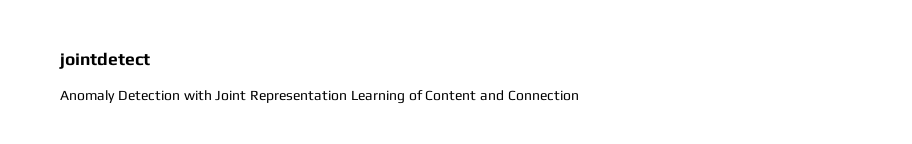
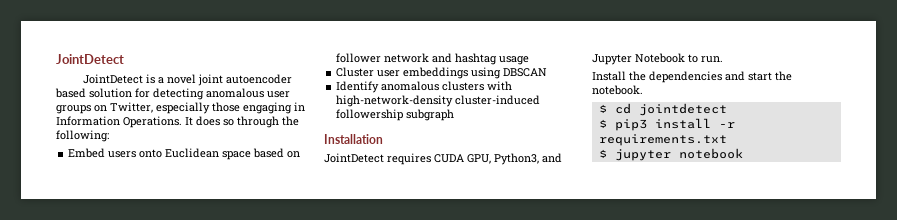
[59,52,150,69] [60,90,580,104] jointdetect // Anomaly Detection with Joint Representation Learning of Content and Connection -> [56,54,124,64] [83,74,293,86] [55,88,290,100] [56,102,305,114] [56,116,299,128] [56,130,109,142] [68,148,301,160] [336,53,530,65] [336,67,548,79] [336,81,513,93] [336,95,541,107] [336,109,455,121] [324,134,383,144] [324,153,562,165] [592,53,723,65] [592,71,792,83] [592,85,643,95] [598,103,727,116] [598,118,735,131] [598,134,727,146] [598,148,743,161] JointDetect // JointDetect is a novel joint autoencoder based solution for detecting anomalous user groups on Twitter, especially those engaging in Information Operations. It does so through the following: // Embed users onto Euclidean space based on follower network and hashtag usage // Cluster user embeddings using DBSCAN // Identify anomalous clusters with high-network-density cluster-induced followership subgraph // Installation // JointDetect requires CUDA GPU, Python3, and Jupyter Notebook to run. // Install the dependencies and start the notebook. // $ cd jointdetect // $ pip3 install -r requirements.txt // $ jupyter notebook

